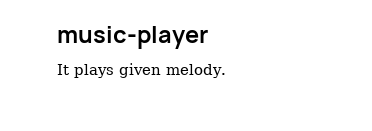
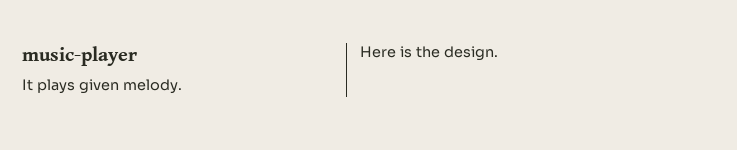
(226, 71) none -> [360,46,498,61] // Here is the design.

